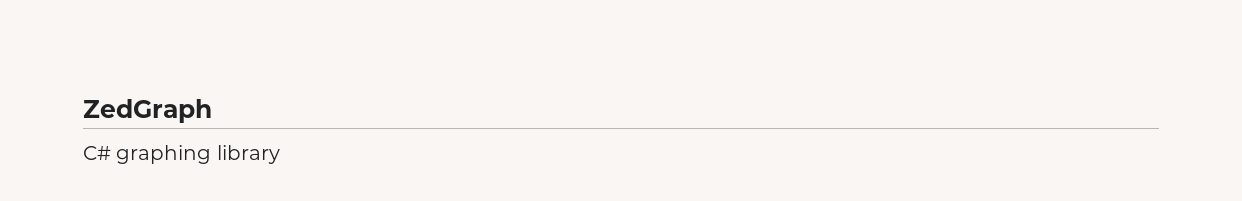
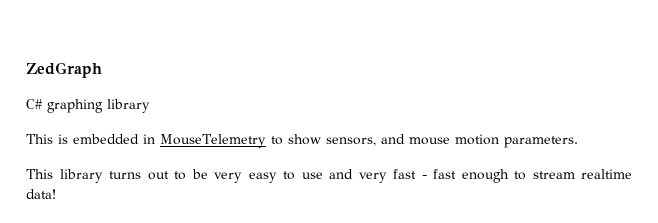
(280, 154) none -> [26,134,578,148] [26,169,632,183] [26,189,56,199] // This is embedded in MouseTelemetry to show sensors, and mouse motion parameters. // This library turns out to be very easy to use and very fast - fast enough to stream realtime data!

